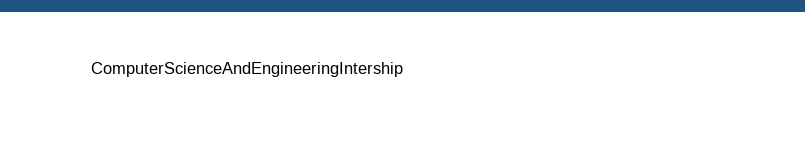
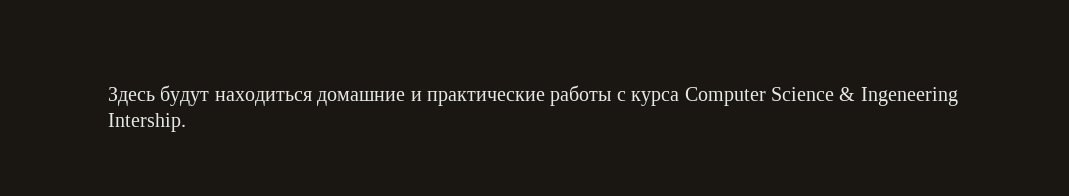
[91,62,403,77] ComputerScienceAndEngineeringIntership -> [108,85,958,106] [108,113,186,132] Здесь будут находиться домашние и практические работы с курса Computer Science & Ingeneering Intership.

